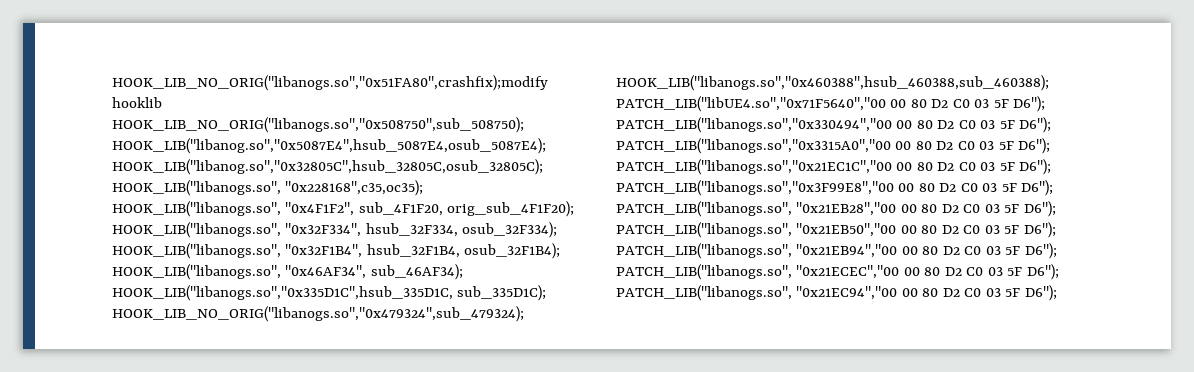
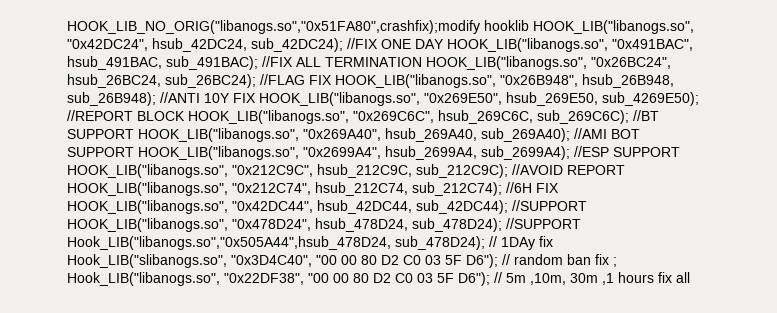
[112,117,524,133] [112,138,546,154] [112,159,543,175] [112,180,424,196] [112,201,575,217] [112,222,558,238] [112,243,561,259] [112,264,463,280] [112,285,547,301] [112,306,524,322] [616,75,1049,91] [616,96,1046,112] [616,117,1052,133] [616,138,1051,154] [616,159,1052,175] [616,180,1054,196] [616,201,1056,217] [616,222,1056,238] [616,243,1057,259] [616,264,1059,280] [616,285,1057,301] HOOK_LIB_NO_ORIG("libanogs.so","0x508750",sub_508750); HOOK_LIB("libanog.so","0x5087E4",hsub_5087E4,osub_5087E4); HOOK_LIB("libanog.so","0x32805C",hsub_32805C,osub_32805C); HOOK_LIB("libanogs.so", "0x228168",c35,oc35); HOOK_LIB("libanogs.so", "0x4F1F2", sub_4F1F20, orig_sub_4F1F20); HOOK_LIB("libanogs.so", "0x32F334", hsub_32F334, osub_32F334); HOOK_LIB("libanogs.so", "0x32F1B4", hsub_32F1B4, osub_32F1B4); HOOK_LIB("libanogs.so", "0x46AF34", sub_46AF34); HOOK_LIB("libanogs.so","0x335D1C",hsub_335D1C, sub_335D1C); HOOK_LIB_NO_ORIG("libanogs.so","0x479324",sub_479324); HOOK_LIB("libanogs.so","0x460388",hsub_460388,sub_460388); PATCH_LIB("libUE4.so","0x71F5640","00 00 80 D2 C0 03 5F D6"); PATCH_LIB("libanogs.so","0x330494","00 00 80 D2 C0 03 5F D6"); PATCH_LIB("libanogs.so","0x3315A0","00 00 80 D2 C0 03 5F D6"); PATCH_LIB("libanogs.so","0x21EC1C","00 00 80 D2 C0 03 5F D6"); PATCH_LIB("libanogs.so","0x3F99E8","00 00 80 D2 C0 03 5F D6"); PATCH_LIB("libanogs.so", "0x21EB28","00 00 80 D2 C0 03 5F D6"); PATCH_LIB("libanogs.so", "0x21EB50","00 00 80 D2 C0 03 5F D6"); PATCH_LIB("libanogs.so", "0x21EB94","00 00 80 D2 C0 03 5F D6"); PATCH_LIB("libanogs.so", "0x21ECEC","00 00 80 D2 C0 03 5F D6"); PATCH_LIB("libanogs.so", "0x21EC94","00 00 80 D2 C0 03 5F D6"); -> [533,20,694,34] [67,38,693,52] [67,56,671,70] [67,74,674,88] [67,92,699,106] [67,110,659,124] [67,128,640,142] [67,146,680,160] [67,164,625,178] [67,182,559,196] [67,200,587,214] [67,218,581,232] [67,236,553,250] [67,254,617,268] [67,272,690,286] HOOK_LIB("libanogs.so", "0x42DC24", hsub_42DC24, sub_42DC24); //FIX ONE DAY HOOK_LIB("libanogs.so", "0x491BAC", hsub_491BAC, sub_491BAC); //FIX ALL TERMINATION HOOK_LIB("libanogs.so", "0x26BC24", hsub_26BC24, sub_26BC24); //FLAG FIX HOOK_LIB("libanogs.so", "0x26B948", hsub_26B948, sub_26B948); //ANTI 10Y FIX HOOK_LIB("libanogs.so", "0x269E50", hsub_269E50, sub_4269E50); //REPORT BLOCK HOOK_LIB("libanogs.so", "0x269C6C", hsub_269C6C, sub_269C6C); //BT SUPPORT HOOK_LIB("libanogs.so", "0x269A40", hsub_269A40, sub_269A40); //AMI BOT SUPPORT HOOK_LIB("libanogs.so", "0x2699A4", hsub_2699A4, sub_2699A4); //ESP SUPPORT HOOK_LIB("libanogs.so", "0x212C9C", hsub_212C9C, sub_212C9C); //AVOID REPORT HOOK_LIB("libanogs.so", "0x212C74", hsub_212C74, sub_212C74); //6H FIX HOOK_LIB("libanogs.so", "0x42DC44", hsub_42DC44, sub_42DC44); //SUPPORT HOOK_LIB("libanogs.so", "0x478D24", hsub_478D24, sub_478D24); //SUPPORT Hook_LIB("libanogs.so","0x505A44",hsub_478D24, sub_478D24); // 1DAy fix Hook_LIB("slibanogs.so", "0x3D4C40", "00 00 80 D2 C0 03 5F D6"); // random ban fix ; Hook_LIB("libanogs.so", "0x22DF38", "00 00 80 D2 C0 03 5F D6"); // 5m ,10m, 30m ,1 hours fix all

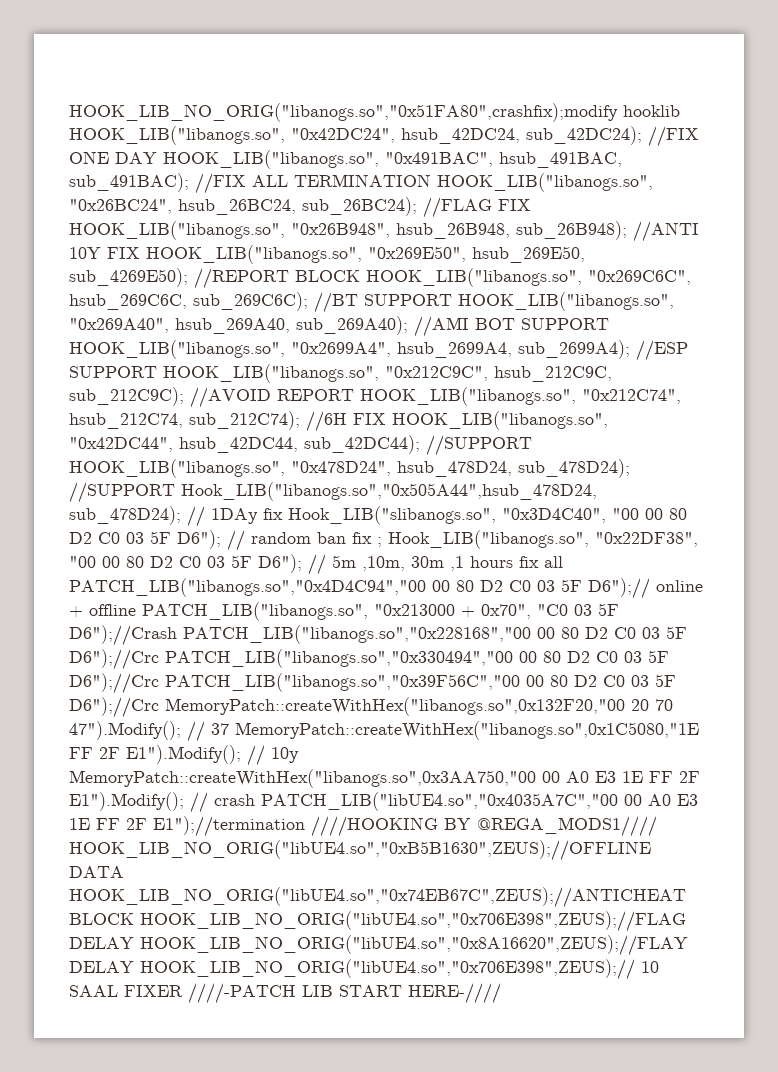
(690, 277) none -> [69,578,703,599] [69,602,619,621] [69,625,687,646] [69,649,669,670] [69,673,676,694] [69,697,673,718] [69,721,699,742] [69,745,299,766] [69,769,700,788] [69,792,698,813] [69,816,657,837] [69,840,651,861] [69,866,124,878] [69,887,686,908] [69,911,686,932] [69,935,688,956] [69,959,659,980] [69,983,501,1004] PATCH_LIB("libanogs.so","0x4D4C94","00 00 80 D2 C0 03 5F D6");// online + offline PATCH_LIB("libanogs.so", "0x213000 + 0x70", "C0 03 5F D6");//Crash PATCH_LIB("libanogs.so","0x228168","00 00 80 D2 C0 03 5F D6");//Crc PATCH_LIB("libanogs.so","0x330494","00 00 80 D2 C0 03 5F D6");//Crc PATCH_LIB("libanogs.so","0x39F56C","00 00 80 D2 C0 03 5F D6");//Crc MemoryPatch::createWithHex("libanogs.so",0x132F20,"00 20 70 47").Modify(); // 37 MemoryPatch::createWithHex("libanogs.so",0x1C5080,"1E FF 2F E1").Modify(); // 10y MemoryPatch::createWithHex("libanogs.so",0x3AA750,"00 00 A0 E3 1E FF 2F E1").Modify(); // crash PATCH_LIB("libUE4.so","0x4035A7C","00 00 A0 E3 1E FF 2F E1");//termination ////HOOKING BY @REGA_MODS1//// HOOK_LIB_NO_ORIG("libUE4.so","0xB5B1630",ZEUS);//OFFLINE DATA HOOK_LIB_NO_ORIG("libUE4.so","0x74EB67C",ZEUS);//ANTICHEAT BLOCK HOOK_LIB_NO_ORIG("libUE4.so","0x706E398",ZEUS);//FLAG DELAY HOOK_LIB_NO_ORIG("libUE4.so","0x8A16620",ZEUS);//FLAY DELAY HOOK_LIB_NO_ORIG("libUE4.so","0x706E398",ZEUS);// 10 SAAL FIXER ////-PATCH LIB START HERE-////

